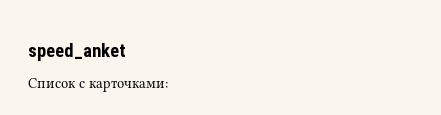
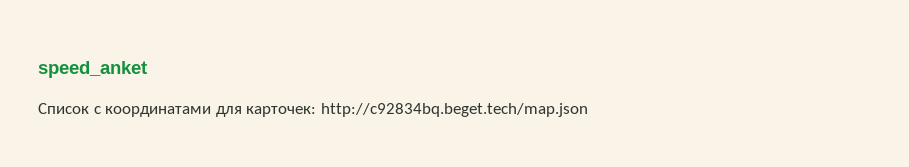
[89,80,168,92] карточками: -> [105,103,588,117] координатами для карточек: http://c92834bq.beget.tech/map.json

